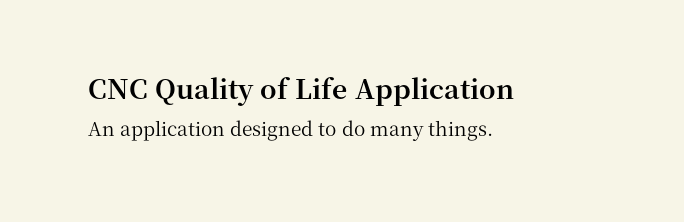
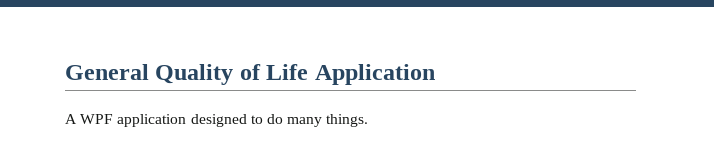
[88,79,148,99] CNC -> [65,64,149,80] General
[88,122,115,136] An -> [65,114,114,124] A WPF

